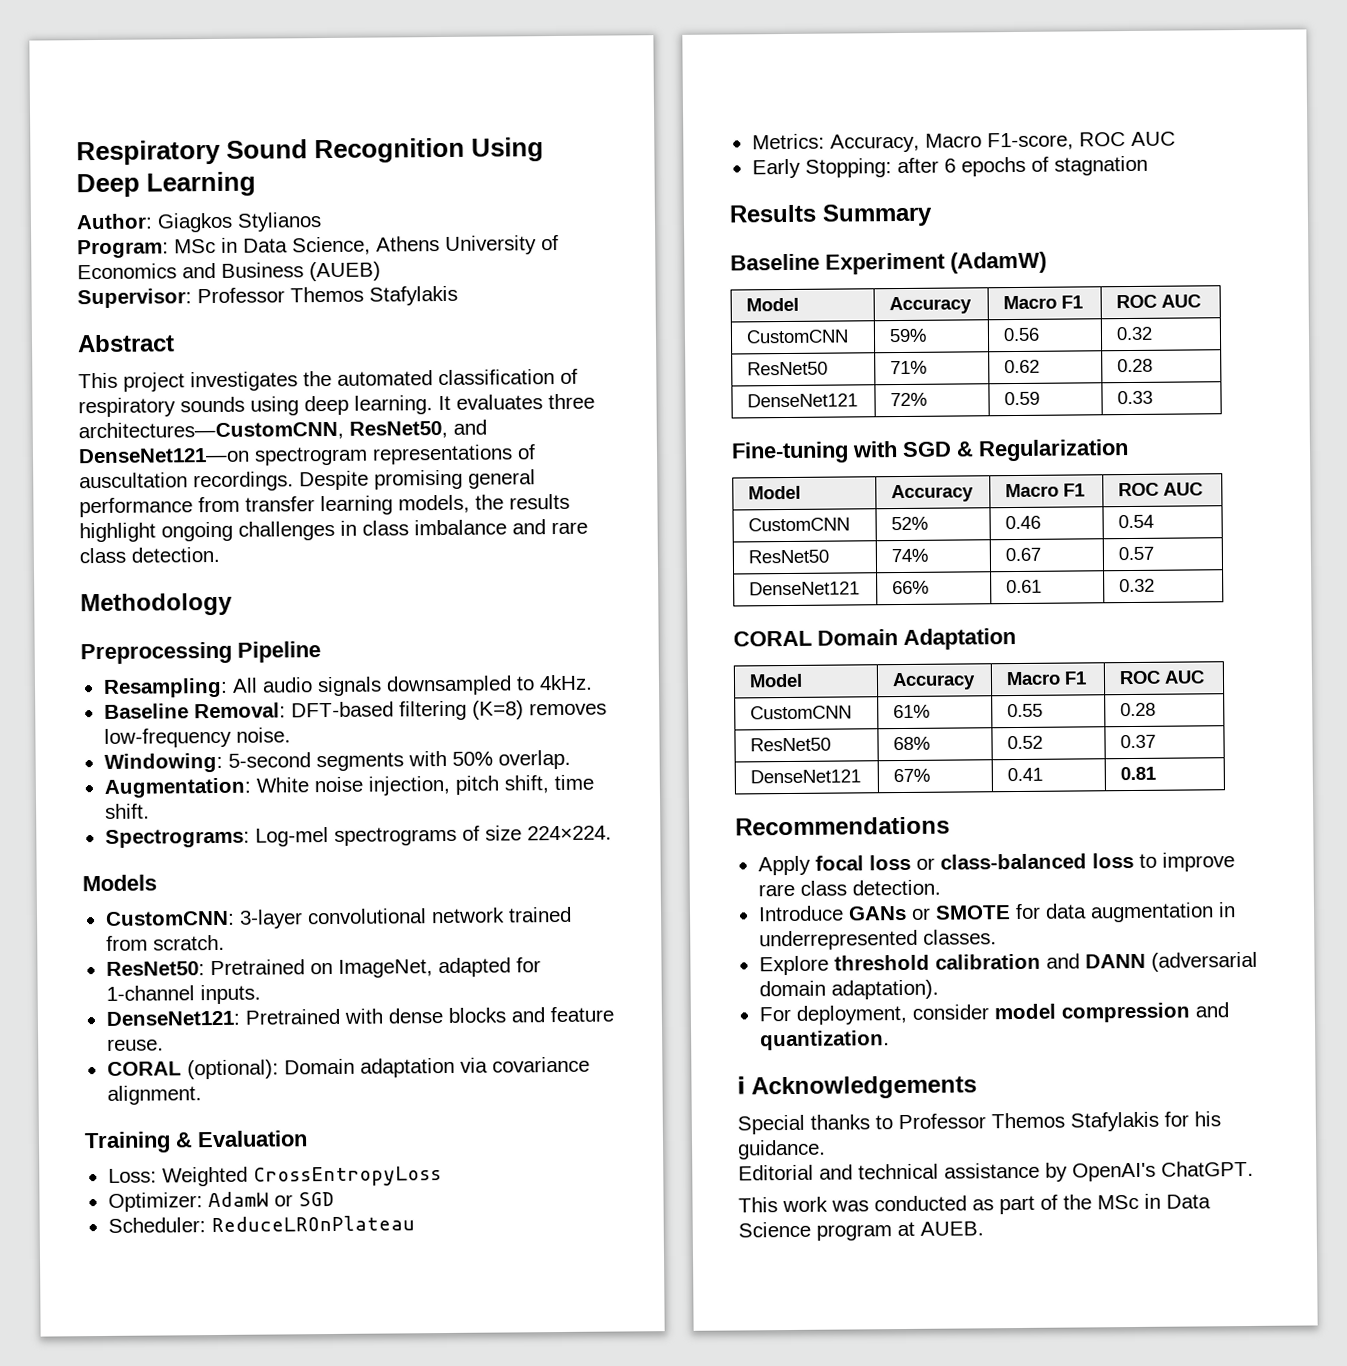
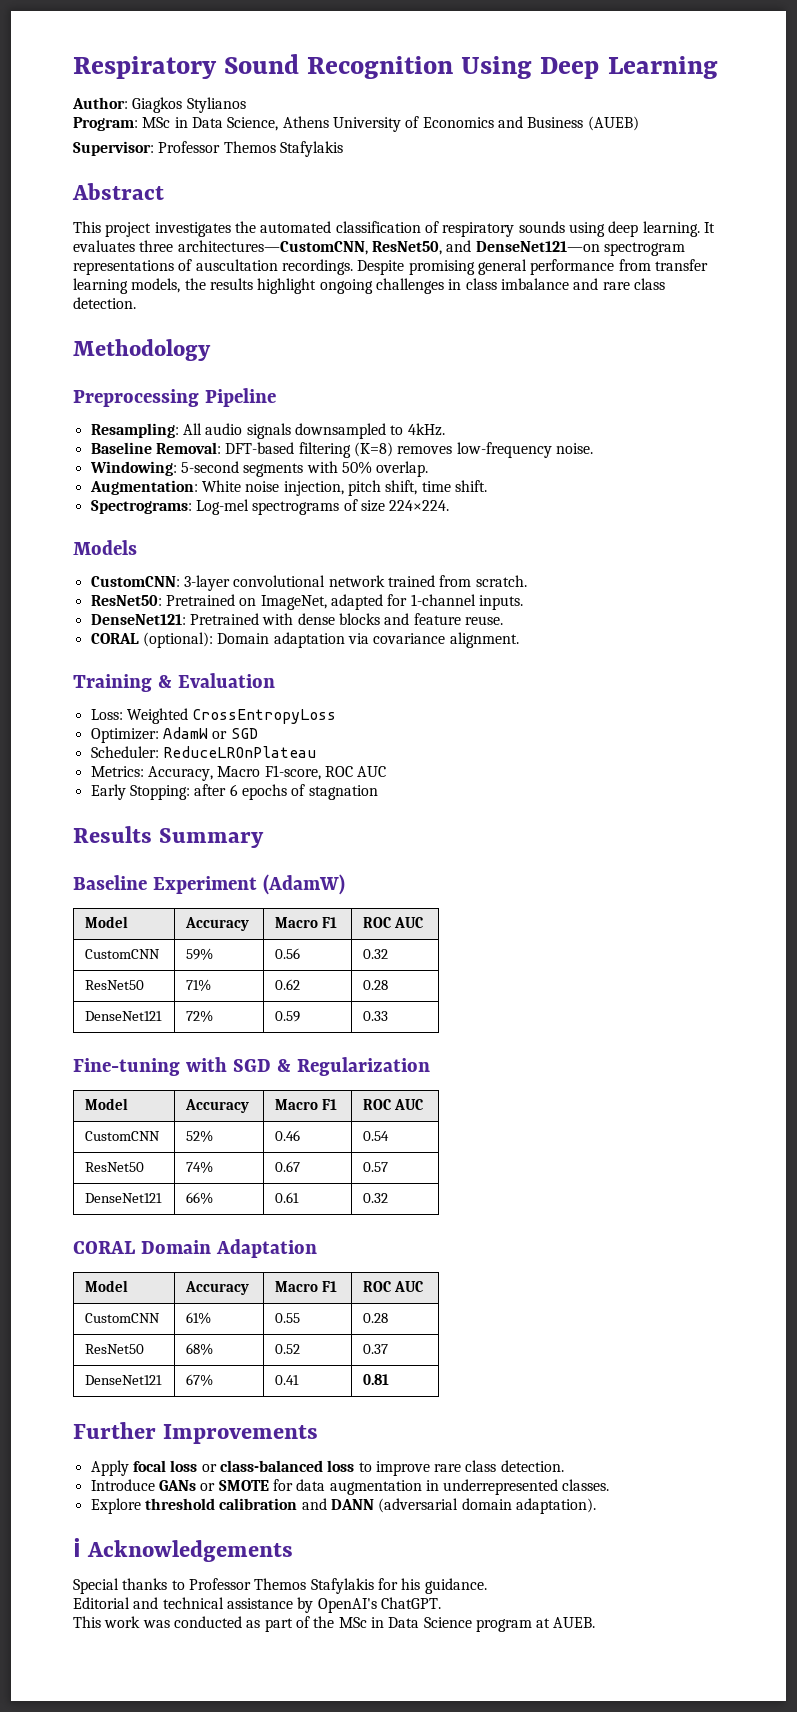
[735,816,950,836] Recommendations -> [73,1422,318,1444] Further Improvements
[758,1002,1229,1025] [759,1030,890,1051] // For deployment, consider model compression and quantization. -> (596, 1506) none

